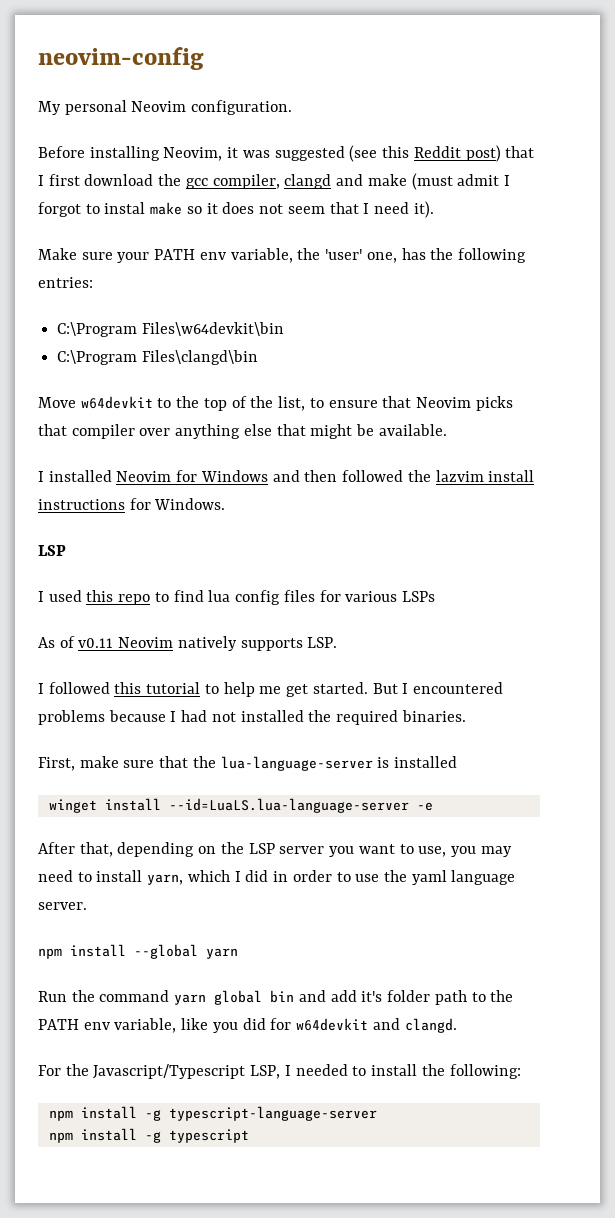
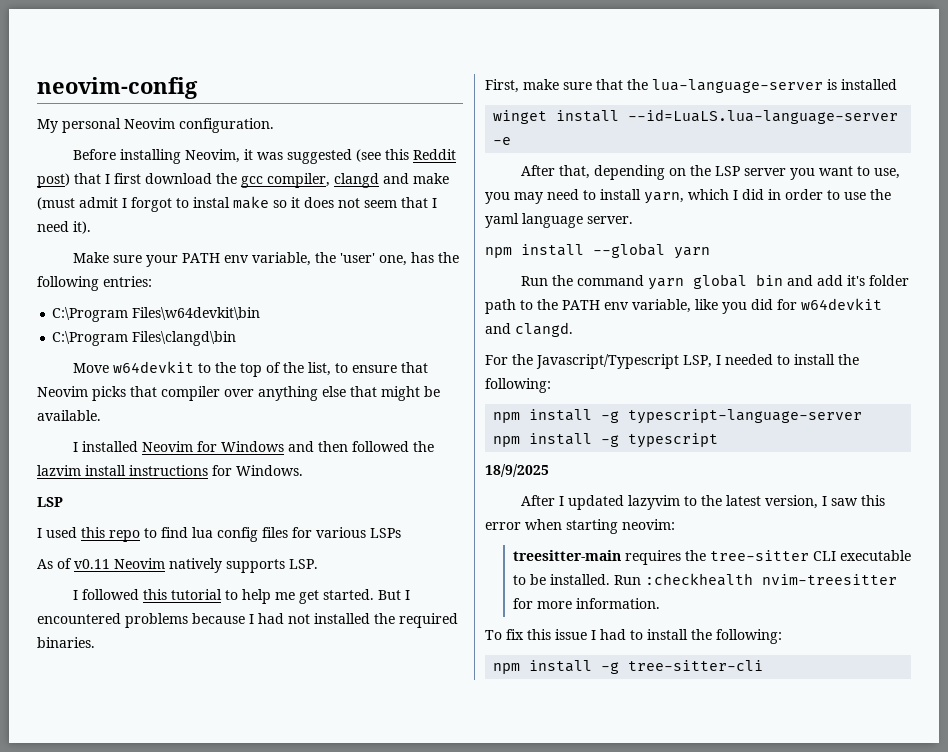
(249, 1136) none -> [485,464,549,477] [520,495,885,510] [485,519,675,534] [512,550,911,565] [512,573,897,586] [512,598,660,609] [485,629,782,644] [493,660,764,674] // 18/9/2025 // After I updated lazyvim to the latest version, I saw this error when starting neovim: // treesitter-main requires the tree-sitter CLI executable to be installed. Run :checkhealth nvim-treesitter for more information. // To fix this issue I had to install the following: // npm install -g tree-sitter-cli

